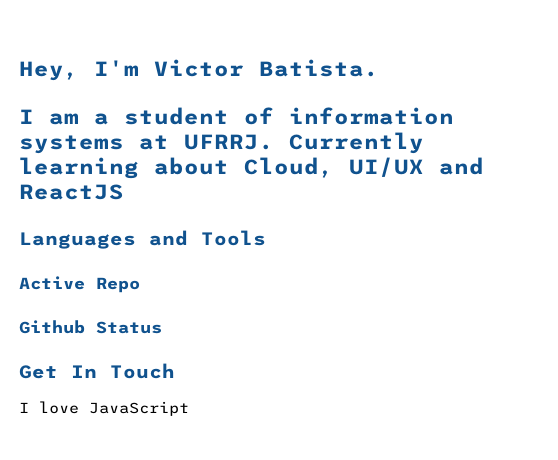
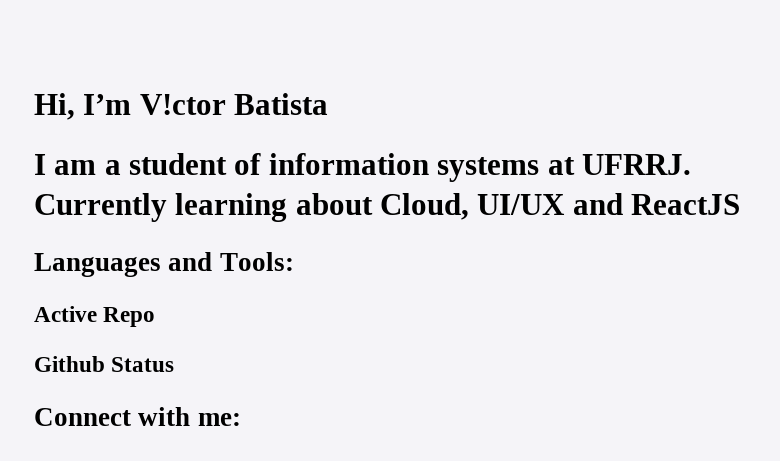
[19,59,379,81] Hey, I'm Victor Batista. -> [34,93,329,120] Hi, I’m V!ctor Batista
[201,230,266,246] Tools -> [219,252,294,271] Tools:
[19,363,175,379] [19,401,189,416] Get In Touch // I love JavaScript -> [34,407,241,426] Connect with me:

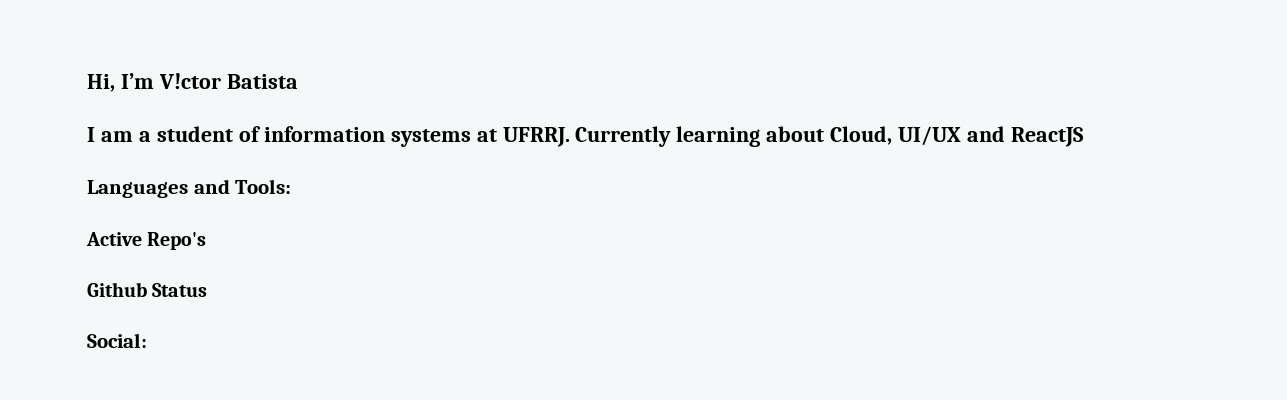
[103,307,156,327] Repo -> [147,232,207,250] Repo's
[34,407,241,426] Connect with me: -> [87,333,147,348] Social:

